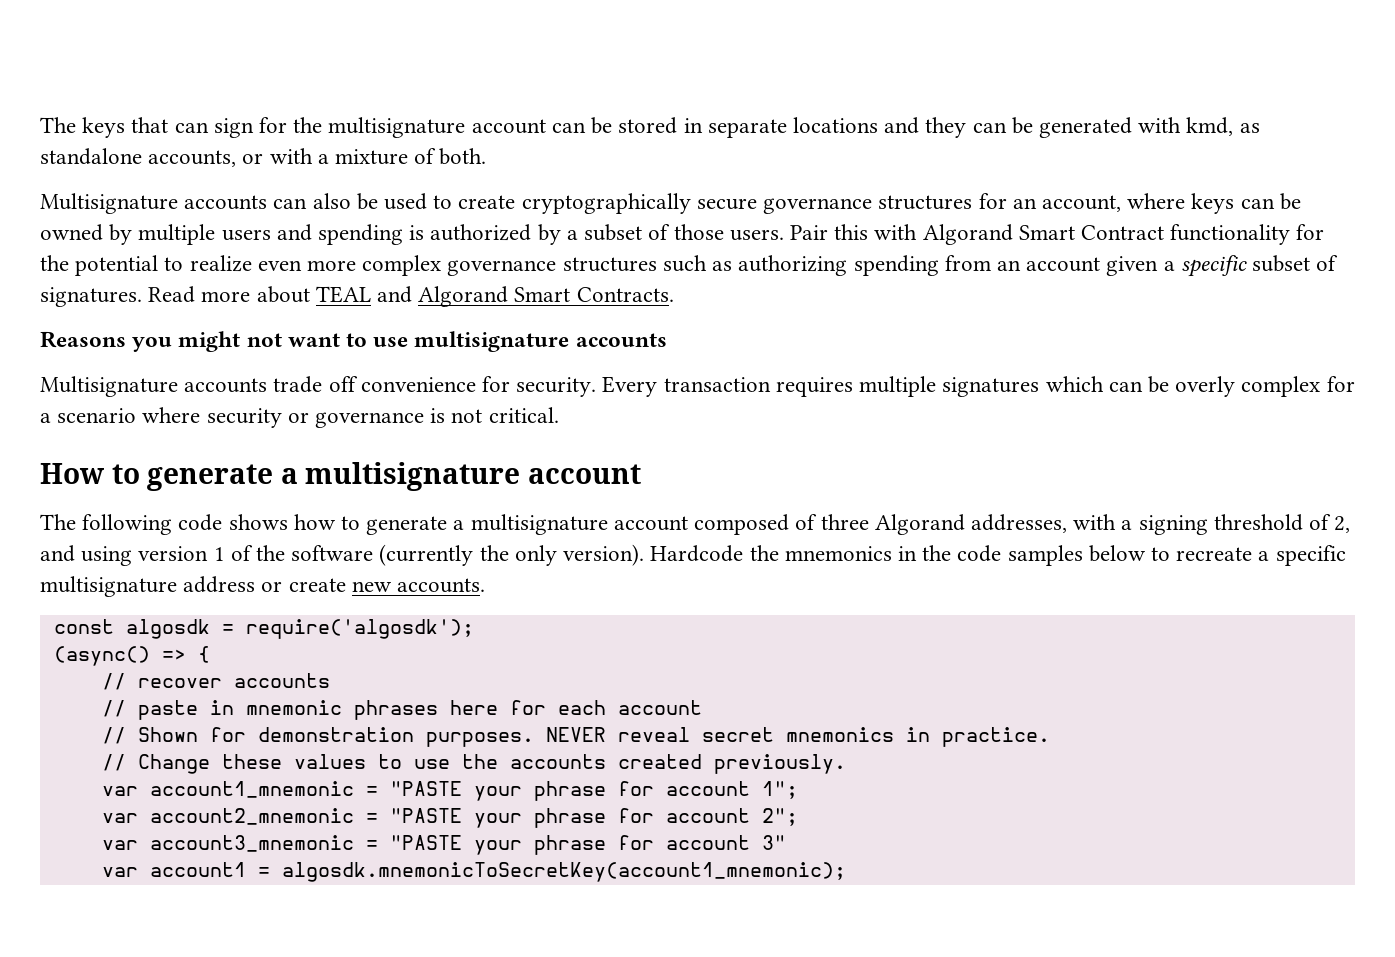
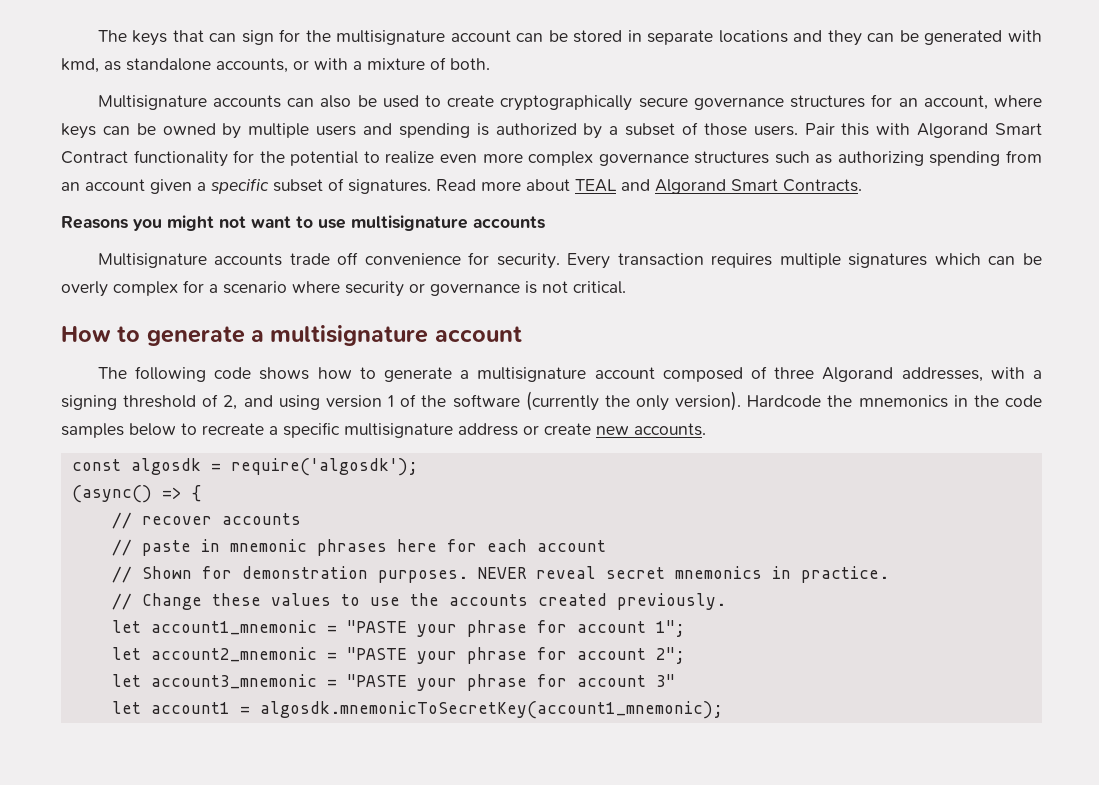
[101,786,138,796] var -> [111,620,141,633] let
[101,813,138,823] var -> [111,647,141,660] let
[101,840,138,850] var -> [111,674,141,687] let
[101,867,138,877] var -> [111,701,141,714] let

